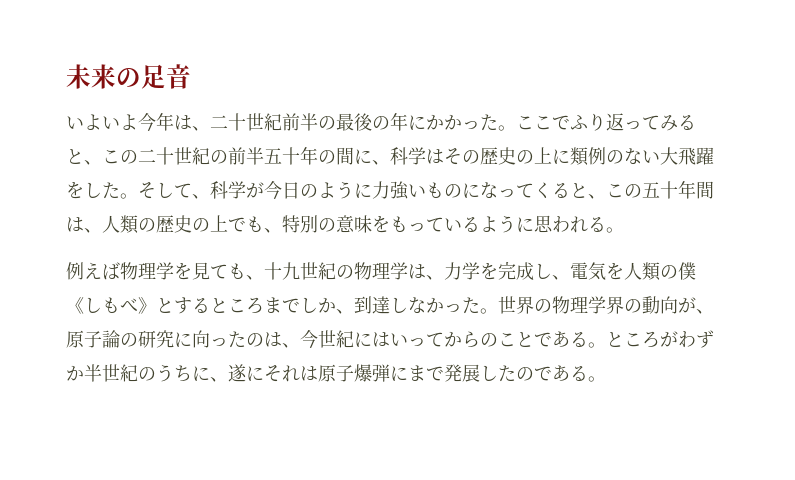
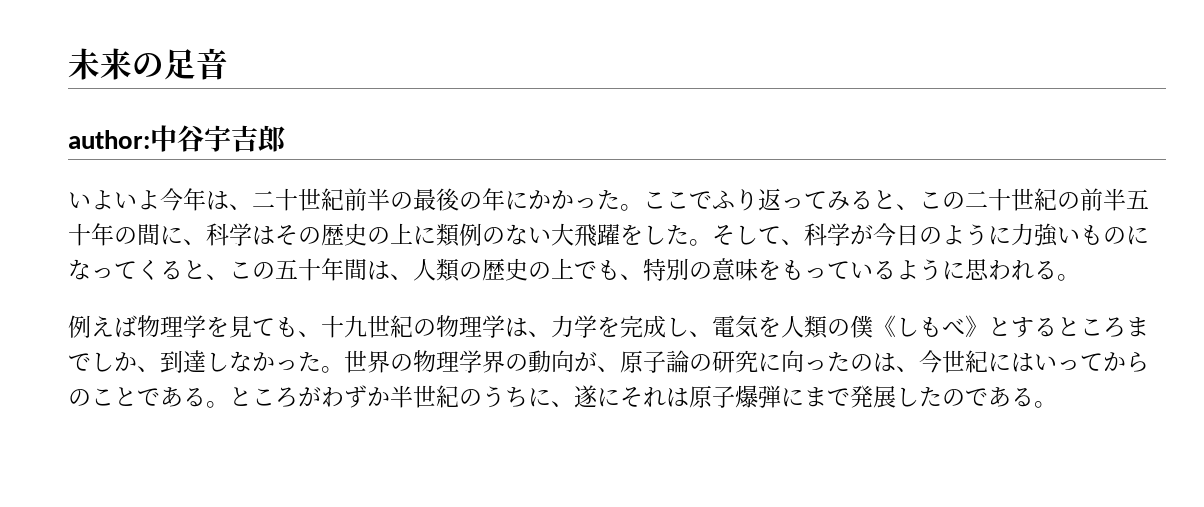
(191, 76) none -> [68,125,285,152] // author:中谷宇吉郎

